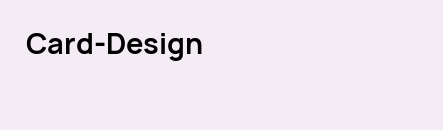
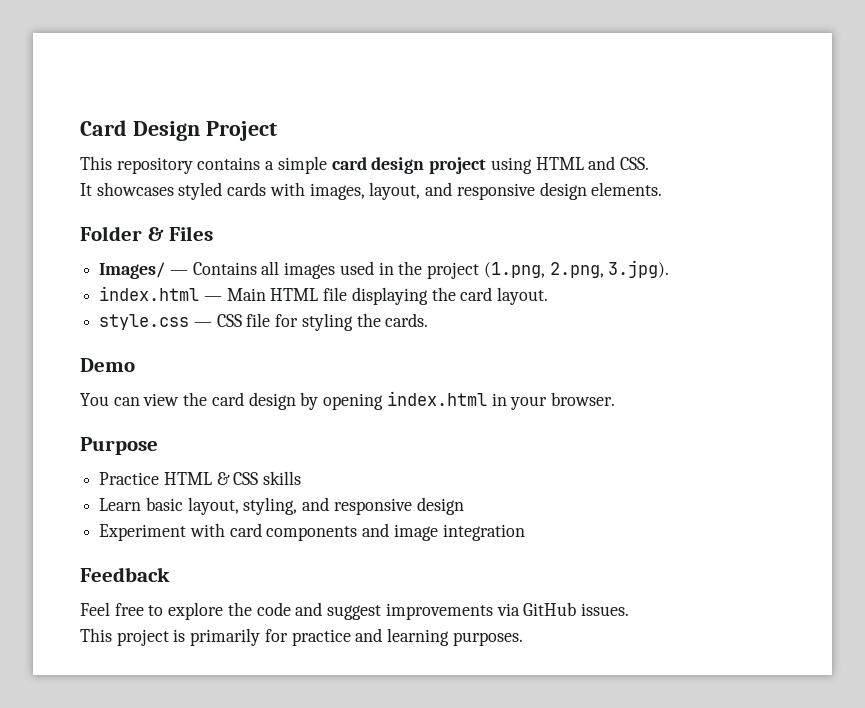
[26,33,203,61] Card-Design -> [80,120,277,141] [80,156,649,174] [80,182,663,200] [80,226,214,241] [99,260,670,279] [99,286,549,305] [99,313,429,331] [80,358,135,372] [80,391,615,410] [80,437,158,455] [99,471,302,485] [99,497,464,515] [99,523,525,541] [80,567,170,582] [80,602,629,620] [80,628,523,646] Card Design Project // This repository contains a simple card design project using HTML and CSS. // It showcases styled cards with images, layout, and responsive design elements. // Folder & Files // Images/ — Contains all images used in the project (1.png, 2.png, 3.jpg). // index.html — Main HTML file displaying the card layout. // style.css — CSS file for styling the cards. // Demo // You can view the card design by opening index.html in your browser. // Purpose // Practice HTML & CSS skills // Learn basic layout, styling, and responsive design // Experiment with card components and image integration // Feedback // Feel free to explore the code and suggest improvements via GitHub issues. // This project is primarily for practice and learning purposes.

